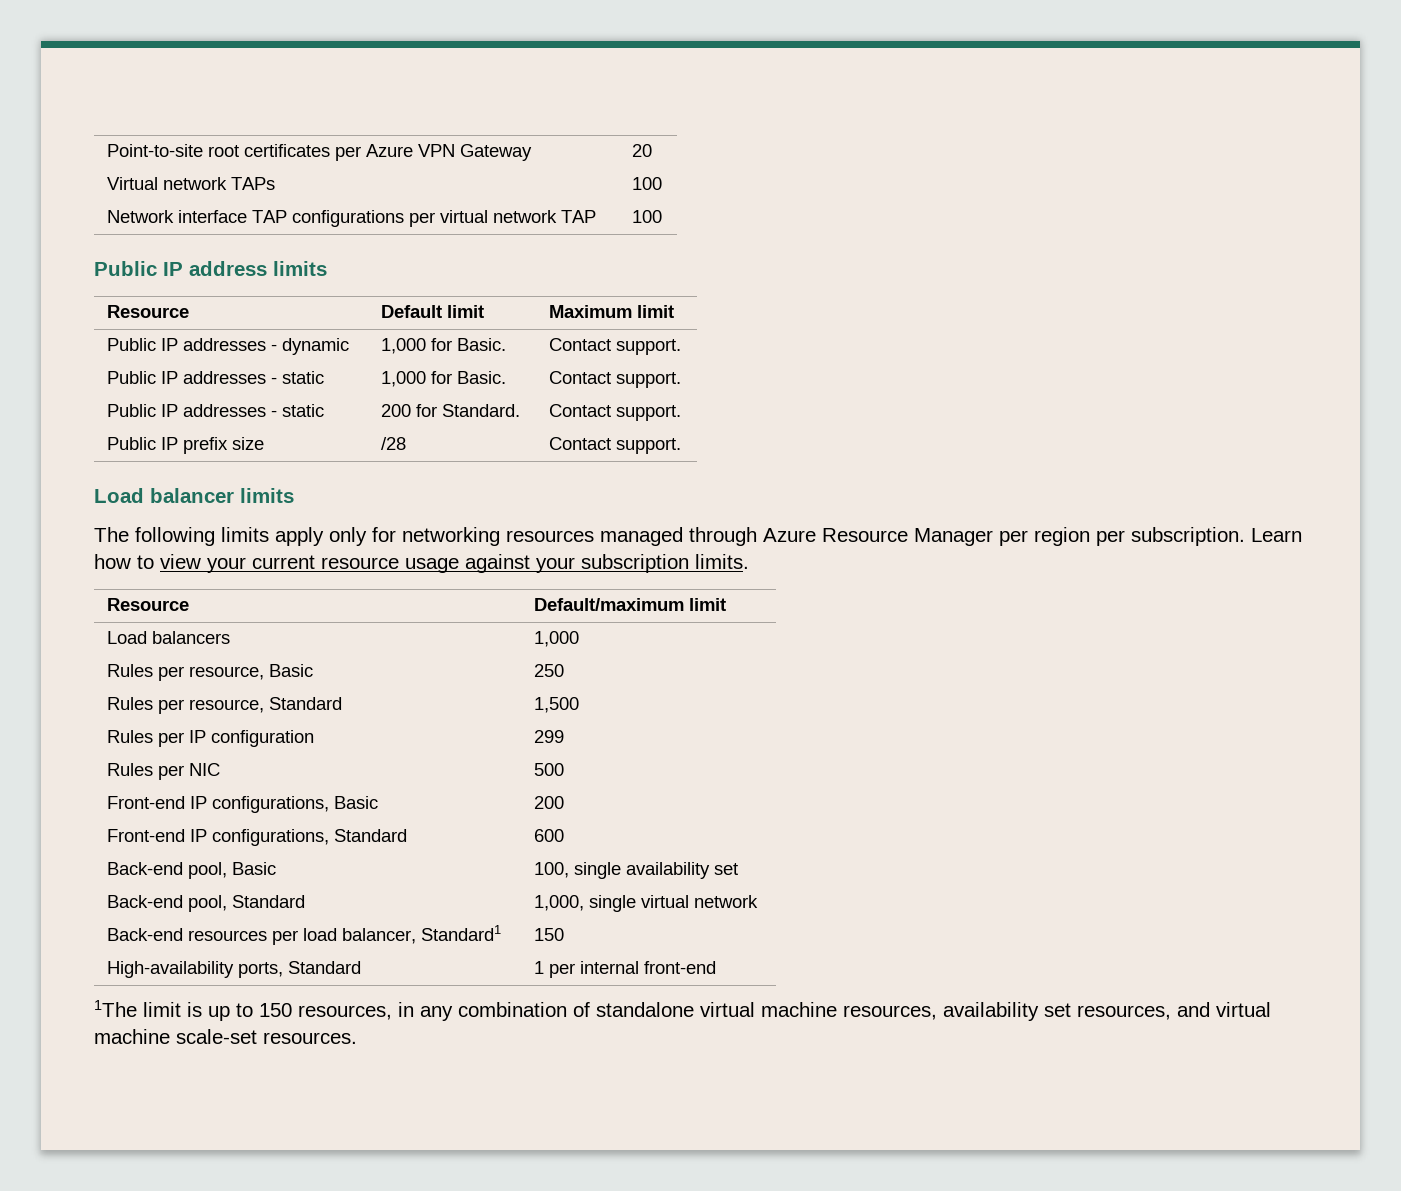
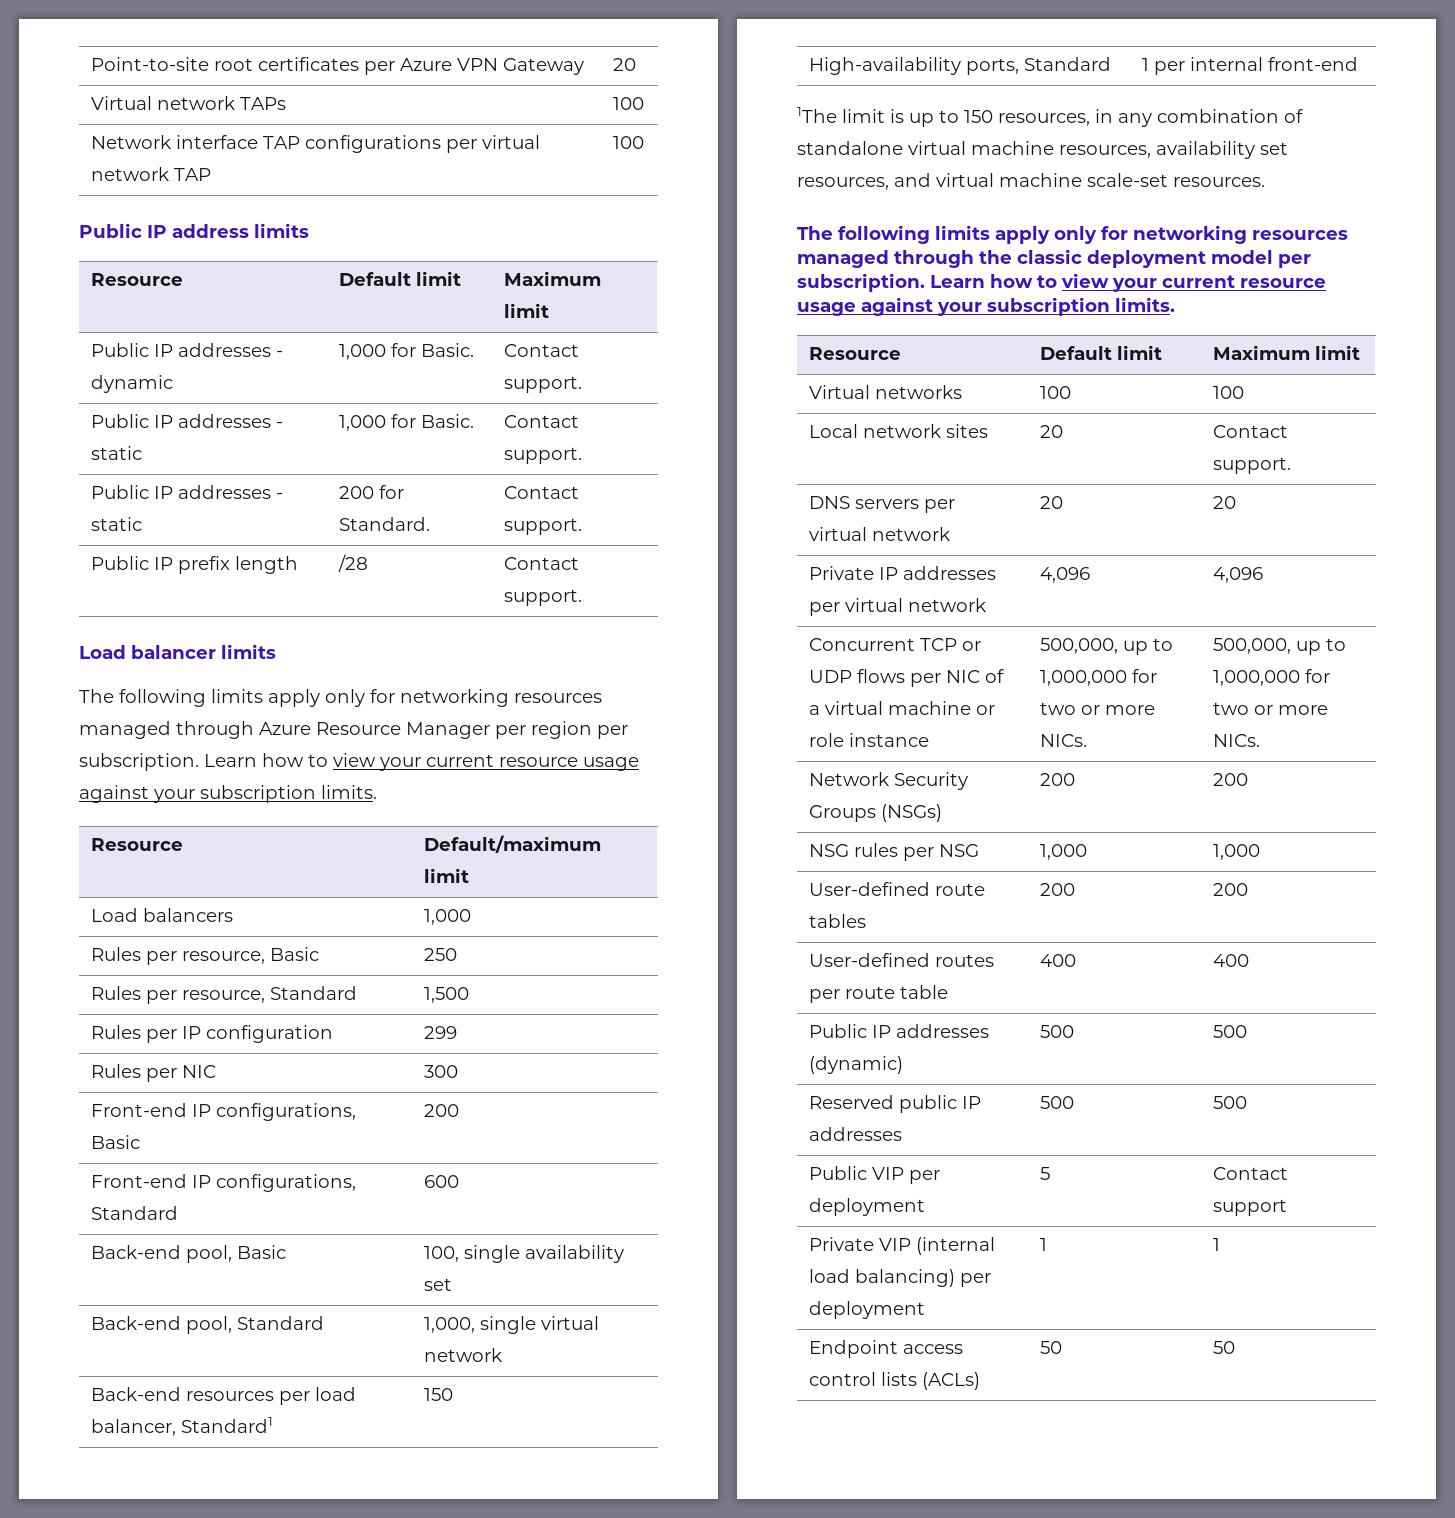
[231,437,264,450] size -> [234,556,298,574] length
[533,763,564,776] 500 -> [423,1065,458,1078] 300
(357, 1038) none -> [797,225,1348,244] [797,249,1311,268] [797,273,1326,292] [797,297,1175,316] [808,347,901,360] [1039,345,1162,360] [1212,345,1360,360] [808,385,962,399] [1039,386,1071,399] [1212,386,1244,399] [808,424,988,438] [1039,425,1063,438] [1212,425,1288,438] [1212,457,1291,474] [808,496,955,513] [808,527,950,541] [1039,496,1063,509] [1212,496,1236,509] [808,566,996,580] [808,598,986,616] [1039,567,1090,583] [1212,567,1263,583] [808,638,981,651] [808,669,1004,687] [808,701,995,715] [808,733,929,747] [1039,638,1173,655] [1039,669,1157,686] [1039,702,1155,715] [1039,734,1087,747] [1212,638,1346,655] [1212,669,1330,686] [1212,702,1328,715] [1212,734,1260,747] [808,772,968,790] [808,804,942,822] [1039,773,1075,786] [1212,773,1248,786] [808,843,979,861] [1039,844,1087,860] [1212,844,1260,860] [808,882,985,896] [808,914,866,928] [1039,883,1075,896] [1212,883,1248,896] [808,953,994,967] [808,985,948,1003] [1039,954,1076,967] [1212,954,1249,967] [808,1024,989,1038] [808,1056,903,1074] [1039,1025,1074,1038] [1212,1025,1247,1038] [808,1095,981,1113] [808,1127,902,1141] [1039,1096,1074,1109] [1212,1096,1247,1109] [808,1166,940,1184] [808,1198,925,1216] [1039,1167,1050,1180] [1212,1167,1288,1180] [1212,1199,1287,1216] [808,1237,995,1255] [808,1269,991,1287] [808,1301,925,1319] [1039,1238,1047,1251] [1212,1238,1220,1251] [808,1340,963,1358] [808,1372,980,1390] [1039,1341,1062,1354] [1212,1341,1235,1354] // The following limits apply only for networking resources managed through the classic deployment model per subscription. Learn how to view your current resource usage against your subscription limits. // Resource | Default limit | Maximum limit // Virtual networks | 100 | 100 // Local network sites | 20 | Contact support. // DNS servers per virtual network | 20 | 20 // Private IP addresses per virtual network | 4,096 | 4,096 // Concurrent TCP or UDP flows per NIC of a virtual machine or role instance | 500,000, up to 1,000,000 for two or more NICs. | 500,000, up to 1,000,000 for two or more NICs. // Network Security Groups (NSGs) | 200 | 200 // NSG rules per NSG | 1,000 | 1,000 // User-defined route tables | 200 | 200 // User-defined routes per route table | 400 | 400 // Public IP addresses (dynamic) | 500 | 500 // Reserved public IP addresses | 500 | 500 // Public VIP per deployment | 5 | Contact support // Private VIP (internal load balancing) per deployment | 1 | 1 // Endpoint access control lists (ACLs) | 50 | 50

